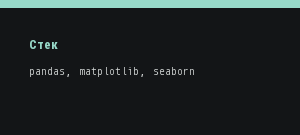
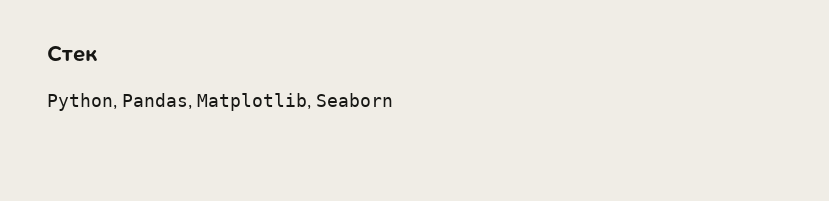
[29,67,195,77] pandas, matplotlib, seaborn -> [47,93,394,111] Python, Pandas, Matplotlib, Seaborn

